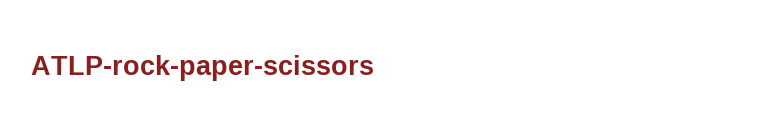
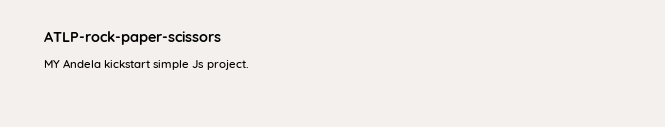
(374, 68) none -> [44,59,249,70] // MY Andela kickstart simple Js project.

